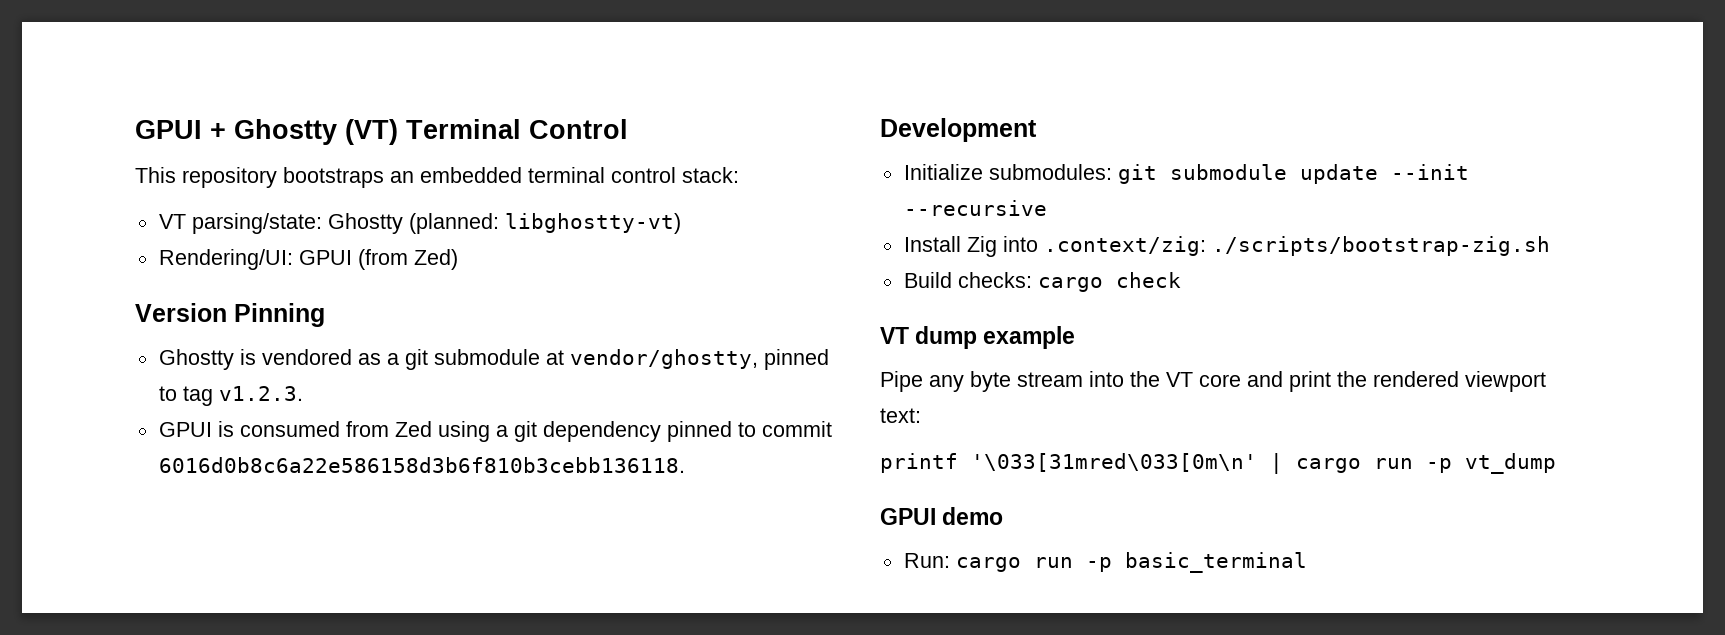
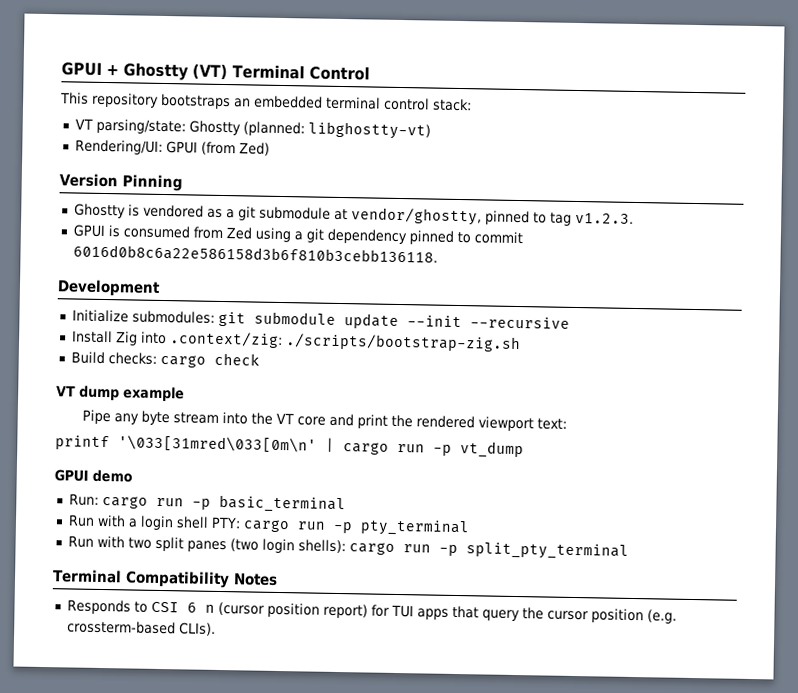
(1307, 562) none -> [67,514,470,537] [67,535,629,560] [52,569,278,589] [66,599,677,624] [66,620,216,636] // Run with a login shell PTY: cargo run -p pty_terminal // Run with two split panes (two login shells): cargo run -p split_pty_terminal // Terminal Compatibility Notes // Responds to CSI 6 n (cursor position report) for TUI apps that query the cursor position (e.g. crossterm-based CLIs).

